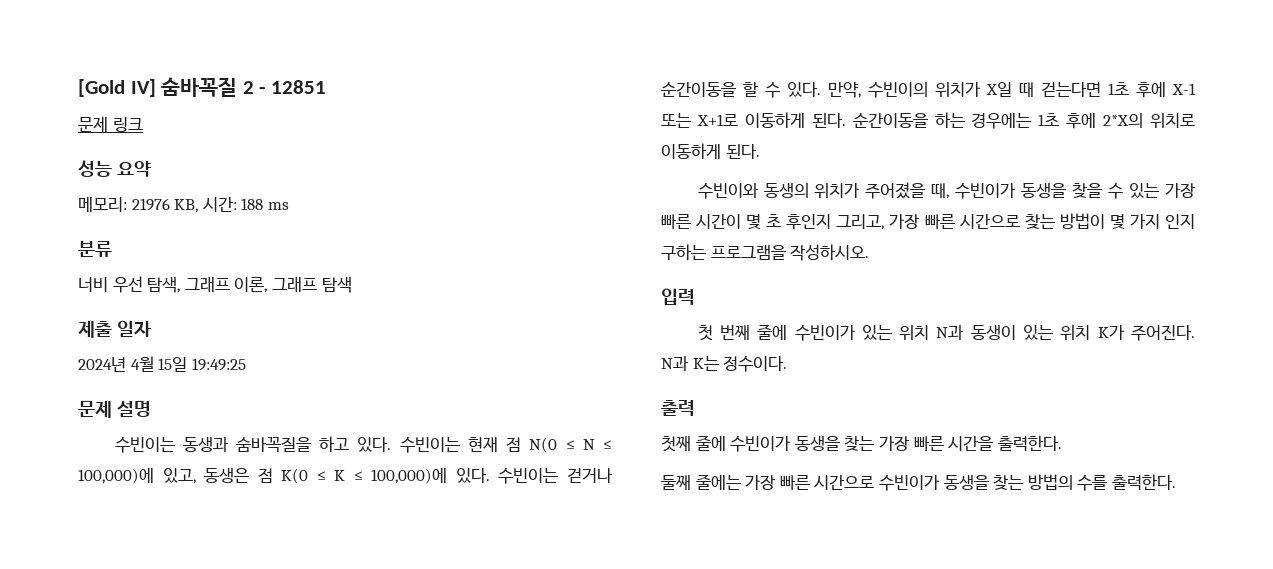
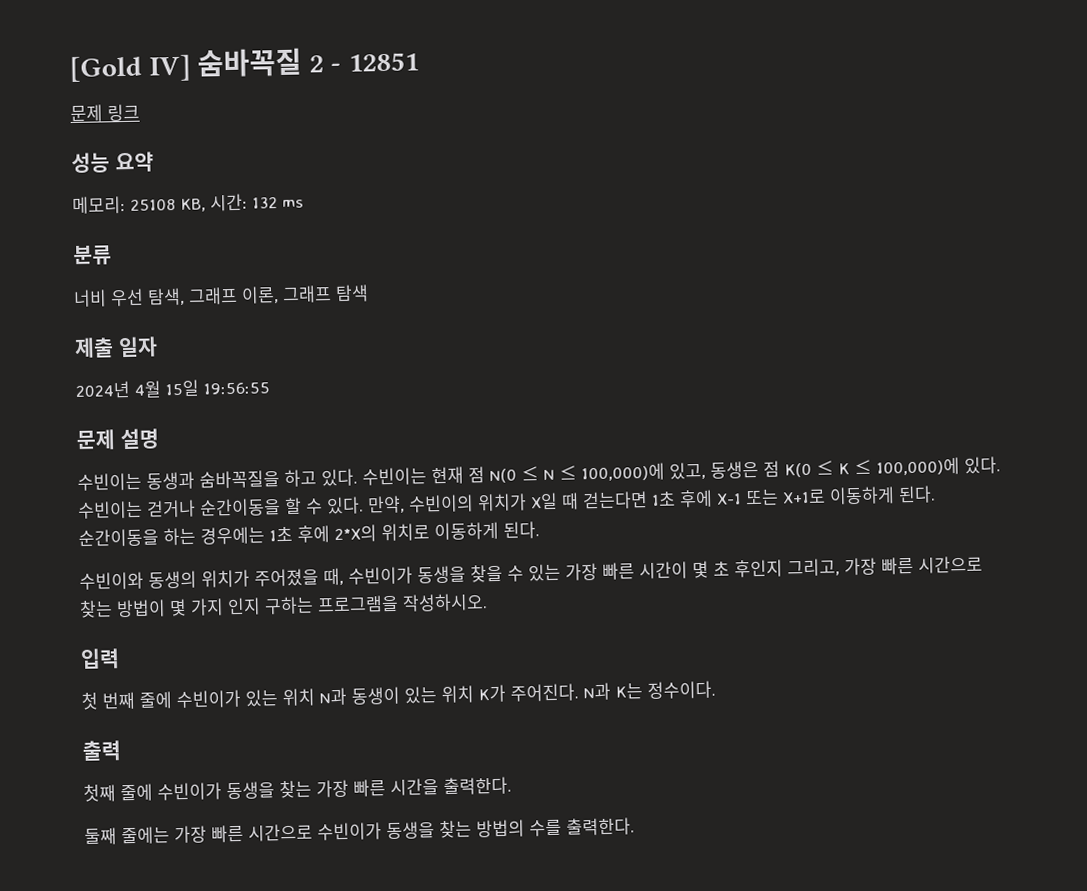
[131,198,170,211] 21976 -> [130,199,176,211] 25108
[241,198,264,210] 188 -> [252,197,278,209] 132
[191,358,246,371] 19:49:25 -> [203,382,270,395] 19:56:55

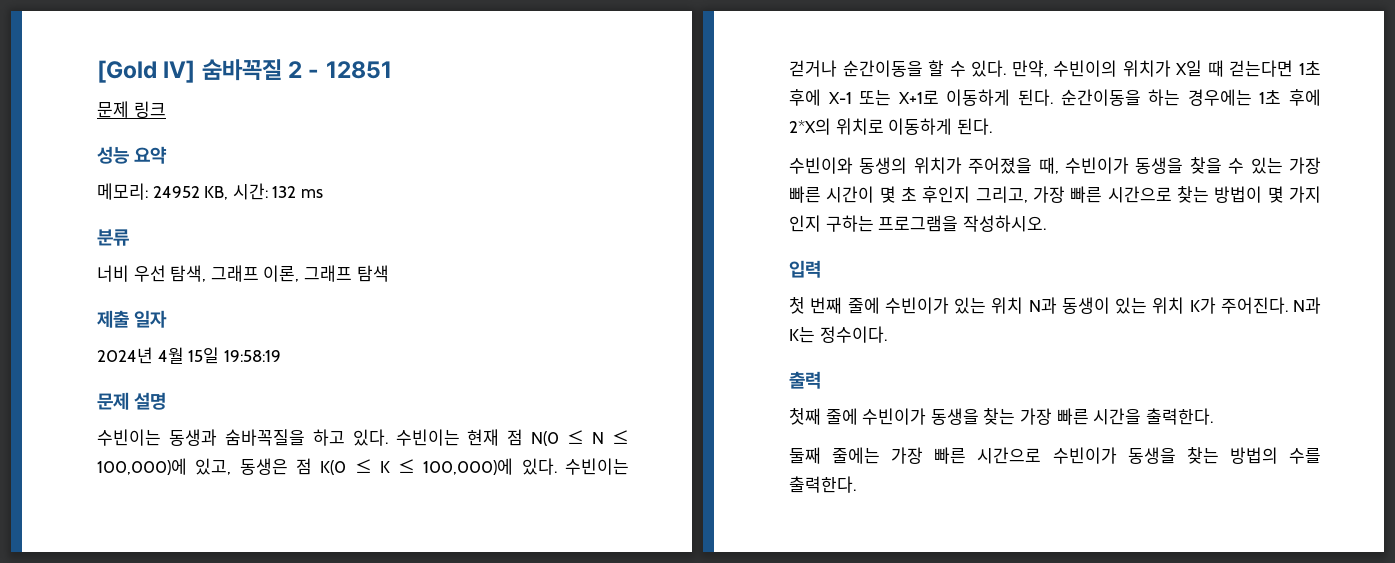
[130,199,176,211] 25108 -> [152,186,200,198] 24952
[203,382,270,395] 19:56:55 -> [223,350,281,362] 19:58:19

